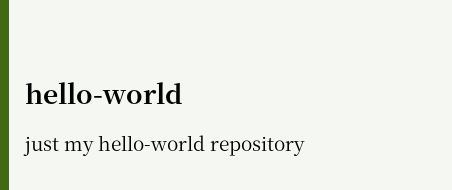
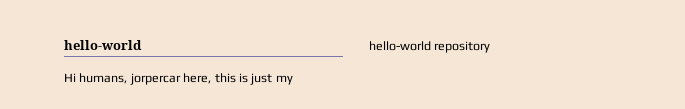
(182, 93) none -> [64,73,248,85] Hi humans, jorpercar here, this is

